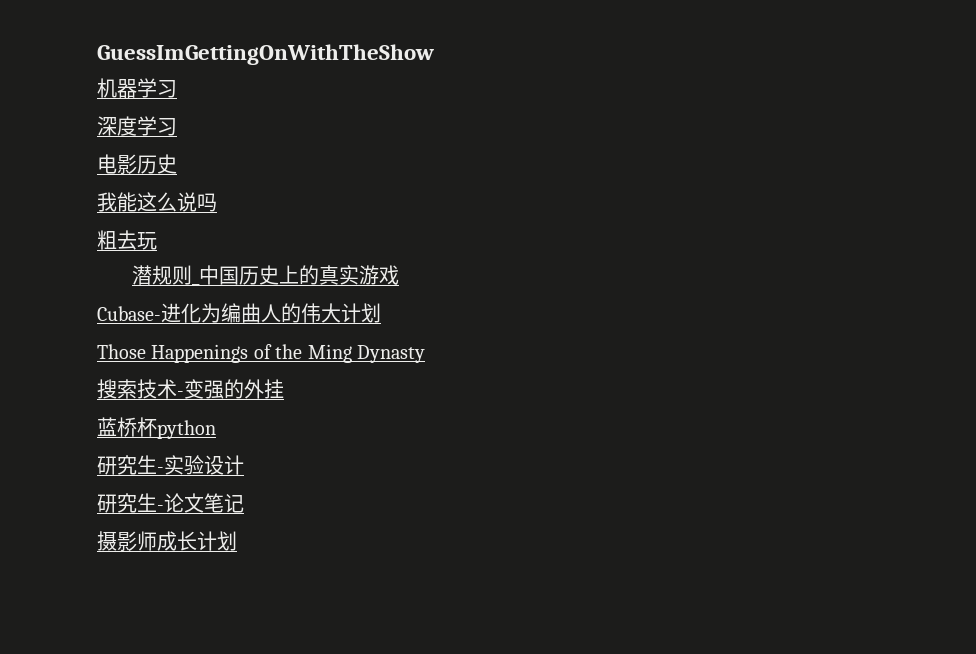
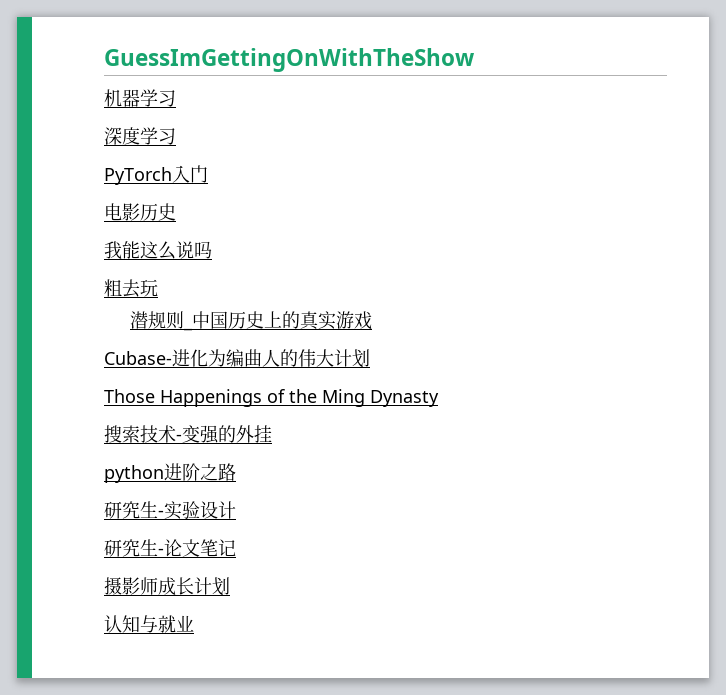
(177, 127) none -> [104,165,208,185] // PyTorch入门
[97,417,157,437] 蓝桥杯 -> (272, 434) none
(216, 429) none -> [164,463,236,481] 进阶之路
(237, 541) none -> [104,615,194,633] // 认知与就业

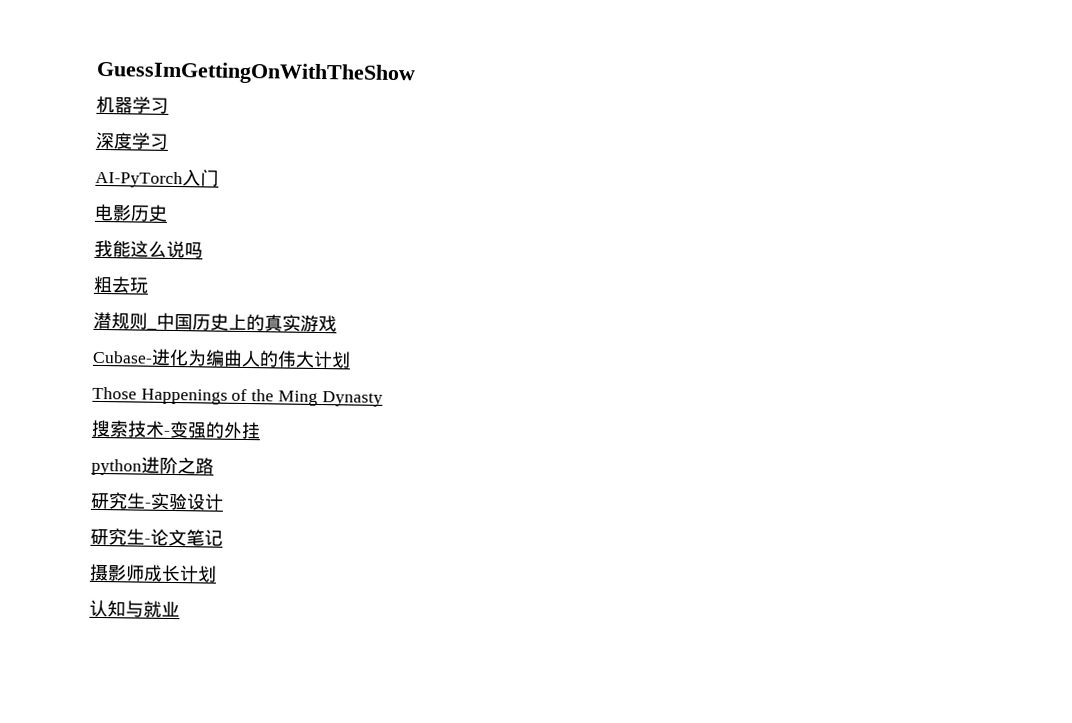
[104,167,172,185] PyTorch -> [95,170,183,189] AI-PyTorch

